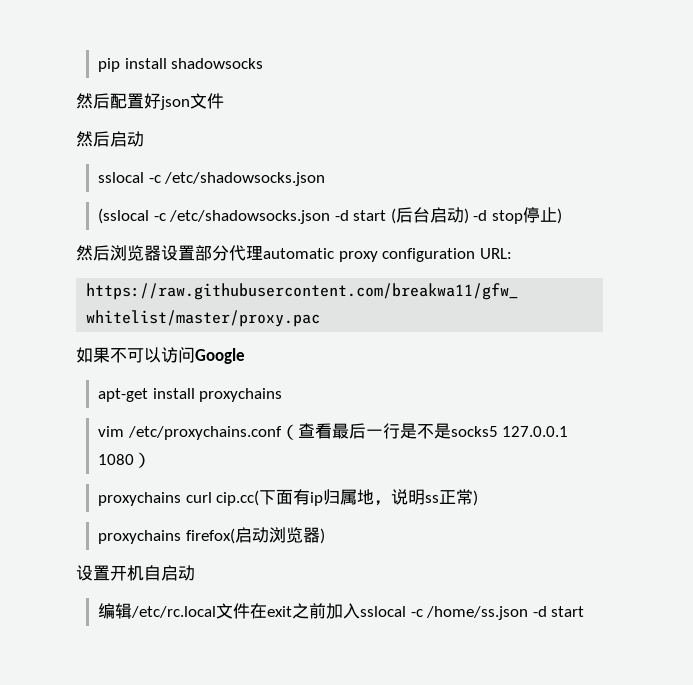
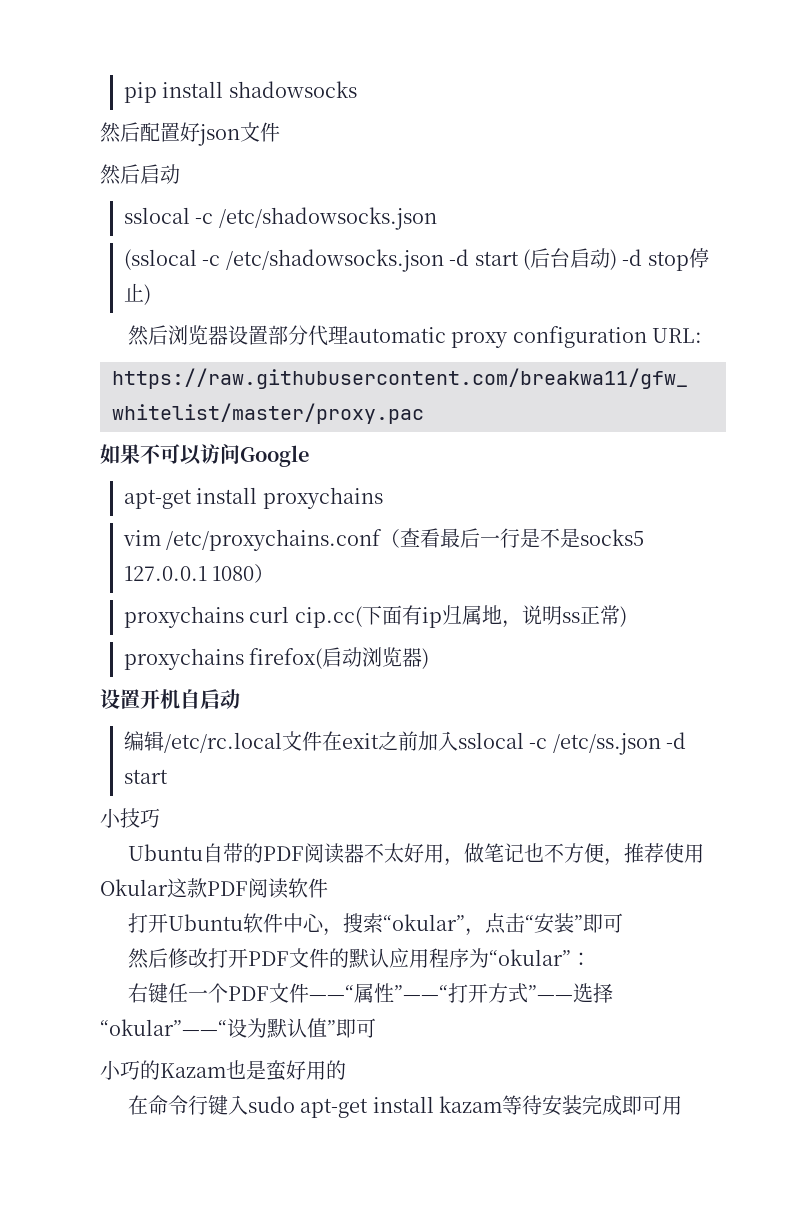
[426,606,585,620] /home/ss.json -d start -> [552,732,687,755] [124,769,169,784] [100,808,160,828] [127,843,704,866] [100,878,328,899] [127,913,623,936] [127,948,591,969] [127,983,613,1003] [100,1018,376,1038] [100,1060,346,1081] [127,1095,683,1118] /etc/ss.json -d start // 小技巧 // Ubuntu自带的PDF阅读器不太好用，做笔记也不方便，推荐使用Okular这款PDF阅读软件 // 打开Ubuntu软件中心，搜索“okular”，点击“安装”即可 // 然后修改打开PDF文件的默认应用程序为“okular”： // 右键任一个PDF文件——“属性”——“打开方式”——选择“okular”——“设为默认值”即可 // 小巧的Kazam也是蛮好用的 // 在命令行键入sudo apt-get install kazam等待安装完成即可用

